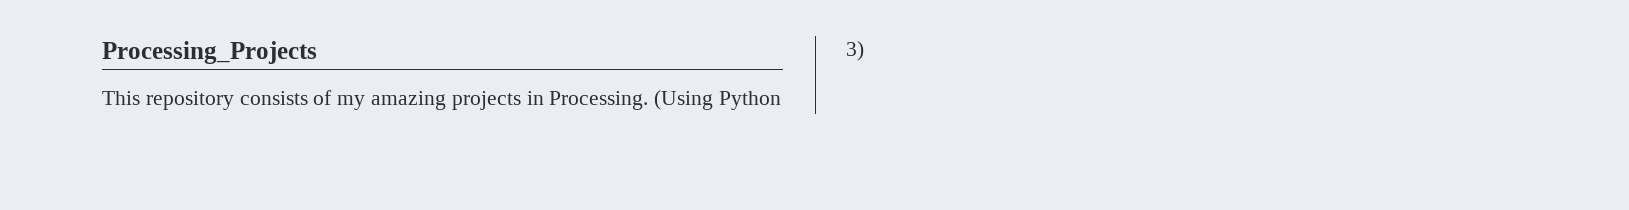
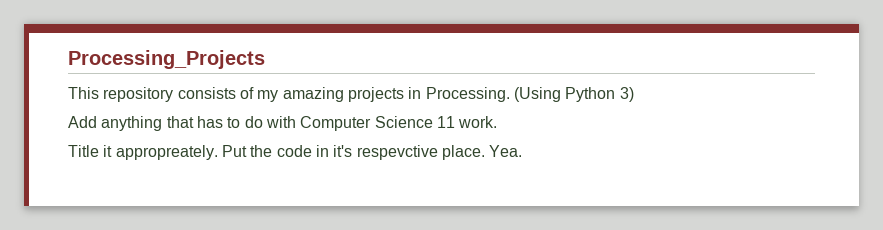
(864, 51) none -> [68,116,498,131] [68,145,523,160] // Add anything that has to do with Computer Science 11 work. // Title it appropreately. Put the code in it's respevctive place. Yea.

